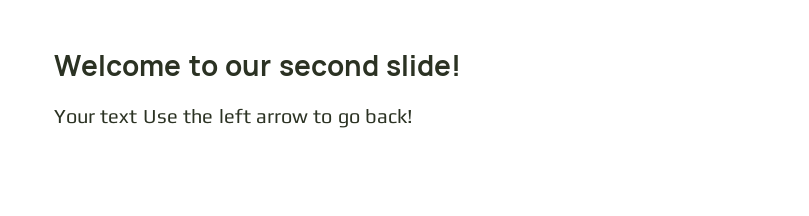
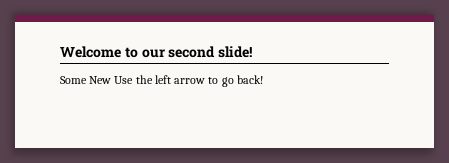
[54,110,138,124] Your text -> [60,76,112,84] Some New

